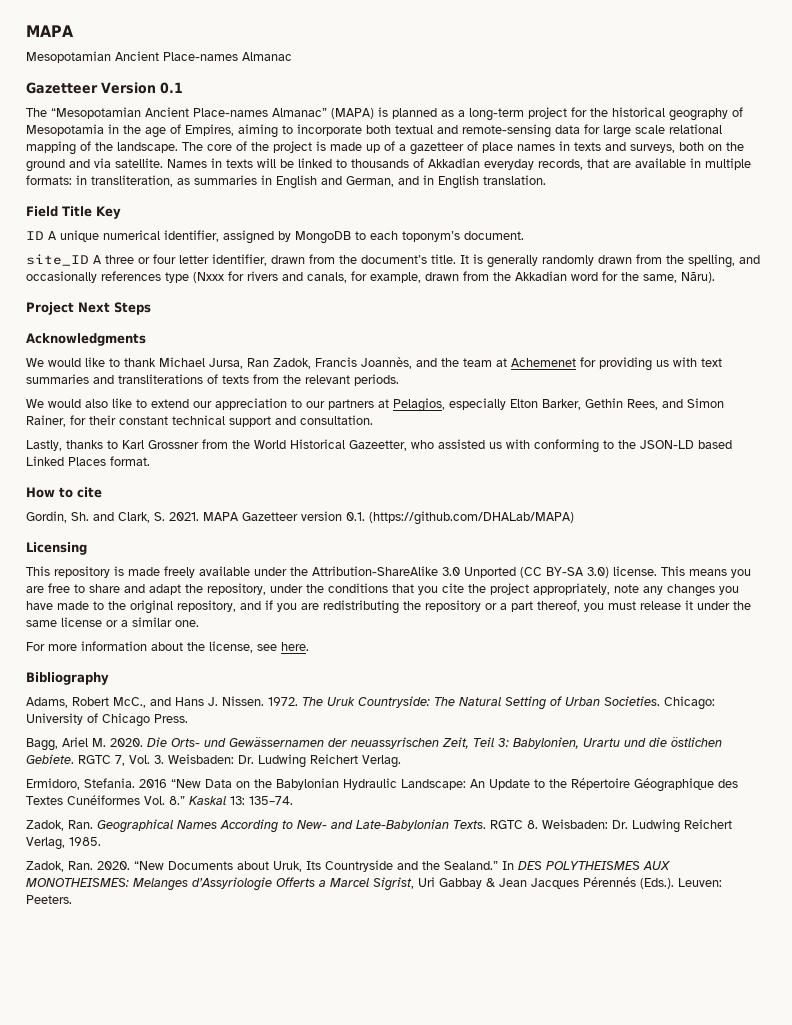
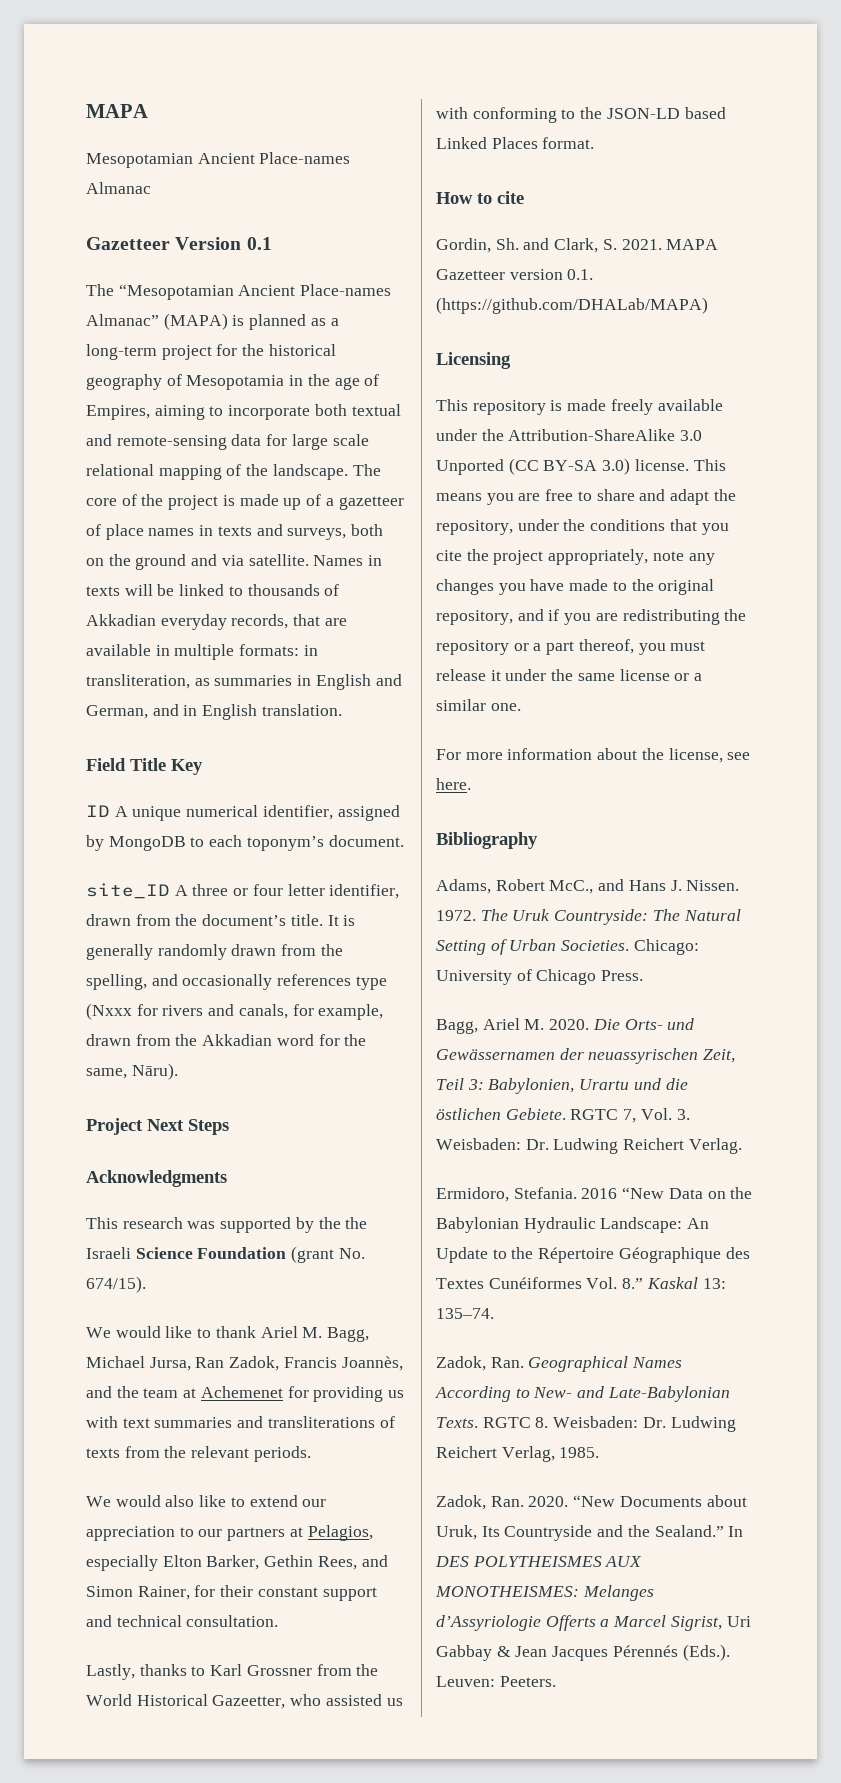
(146, 339) none -> [86,1217,368,1233] [86,1246,365,1263] [86,1276,146,1293] // This research was supported by the the Israeli Science Foundation (grant No. 674/15).
(156, 362) none -> [260,1326,370,1342] Ariel M. Bagg,
[172,415,225,425] technical -> (318, 1592) none
(296, 420) none -> [116,1615,182,1627] technical

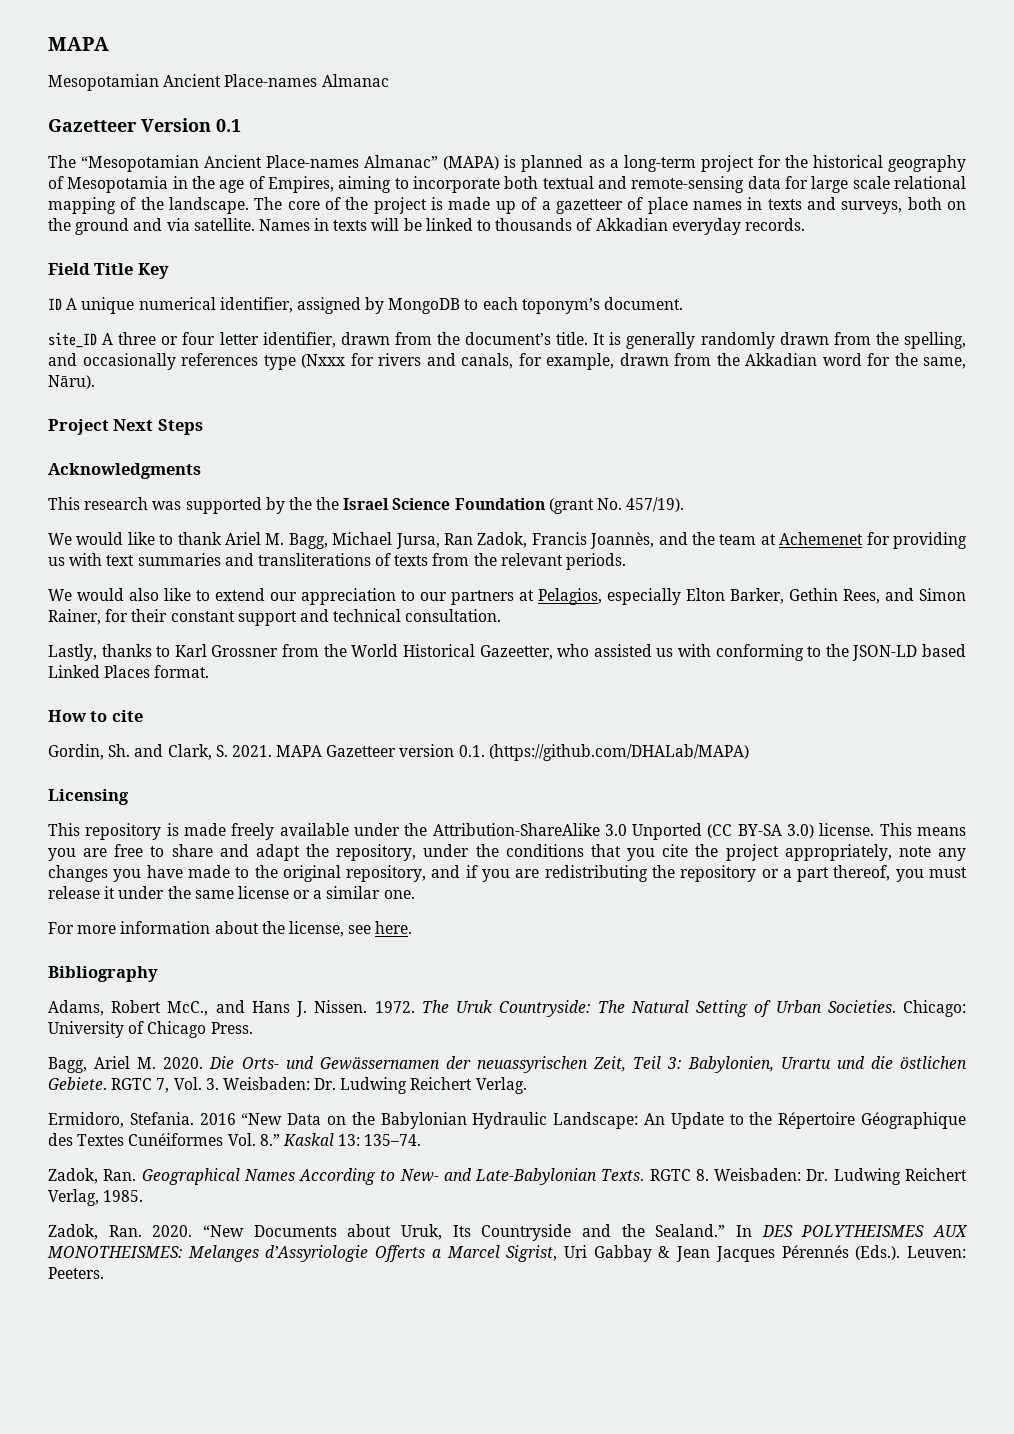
[231,614,347,629] [86,644,318,660] [86,674,402,690] [86,704,342,720] records, that are available in multiple formats: in transliteration, as summaries in English and German, and in English translation. -> [744,218,805,231] records.
[86,1247,131,1259] Israeli -> [343,498,390,510] Israel
[86,1276,146,1293] 674/15). -> [626,497,685,512] 457/19).

